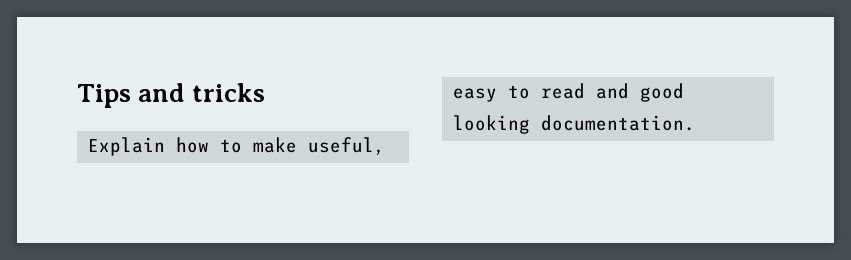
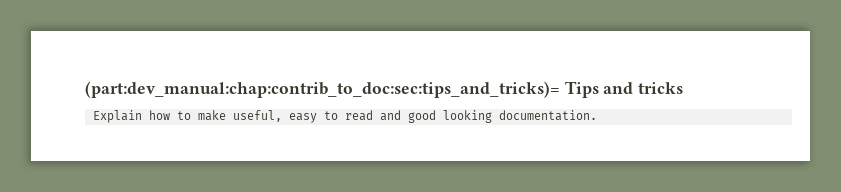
(77, 96) none -> [85,81,560,98] (part:dev_manual:chap:contrib_to_doc:sec:tips_and_tricks)=

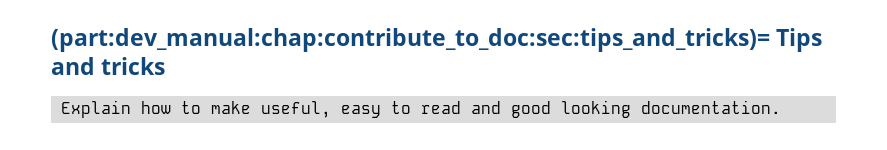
[85,81,560,98] (part:dev_manual:chap:contrib_to_doc:sec:tips_and_tricks)= -> [51,28,770,52] (part:dev_manual:chap:contribute_to_doc:sec:tips_and_tricks)=

